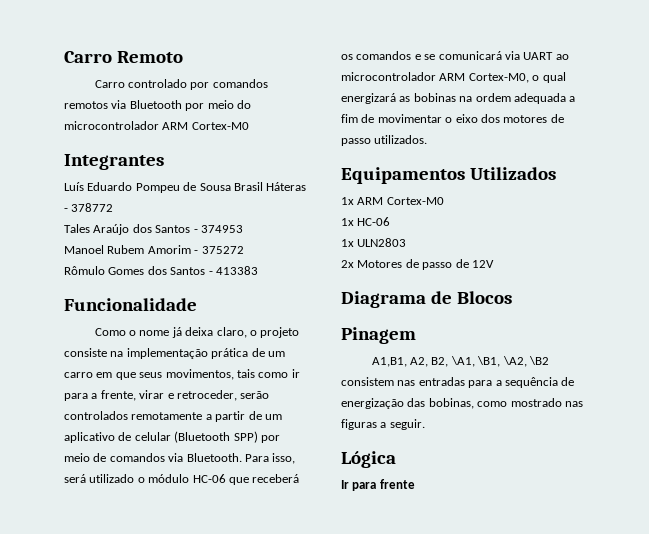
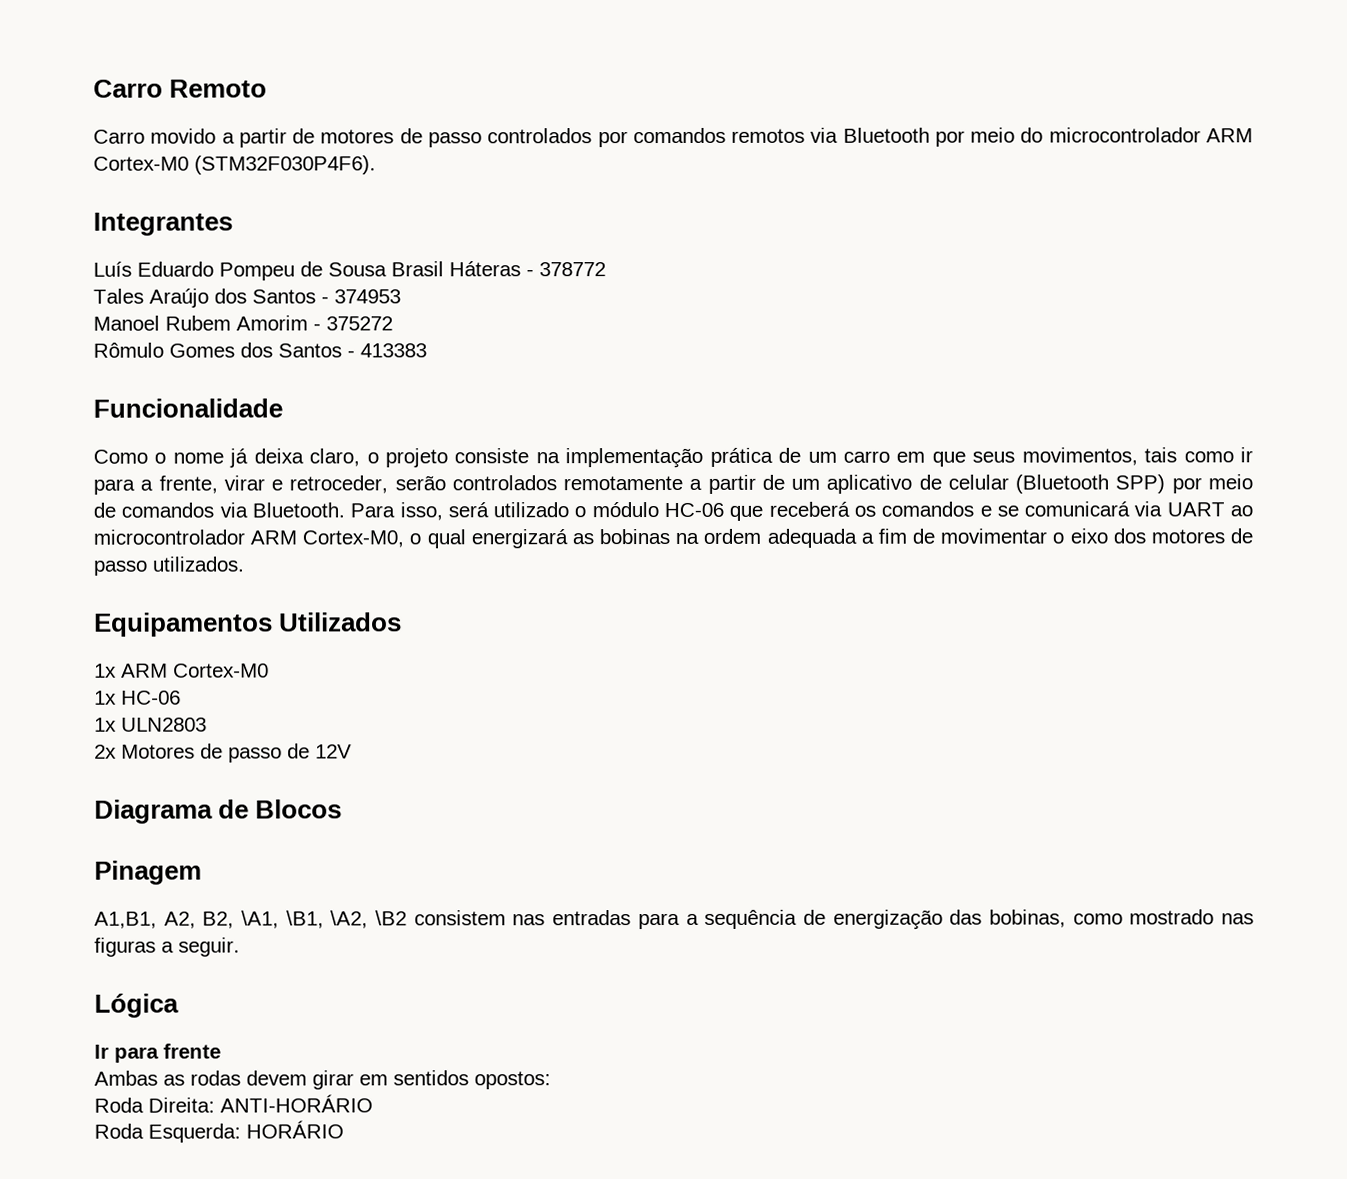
[127,79,187,88] controlado -> [150,128,593,148] movido a partir de motores de passo controlados
(249, 126) none -> [194,155,376,175] (STM32F030P4F6).
(415, 484) none -> [94,1070,551,1090] [94,1094,373,1113] [94,1120,344,1143] // Ambas as rodas devem girar em sentidos opostos: // Roda Direita: ANTI-HORÁRIO // Roda Esquerda: HORÁRIO

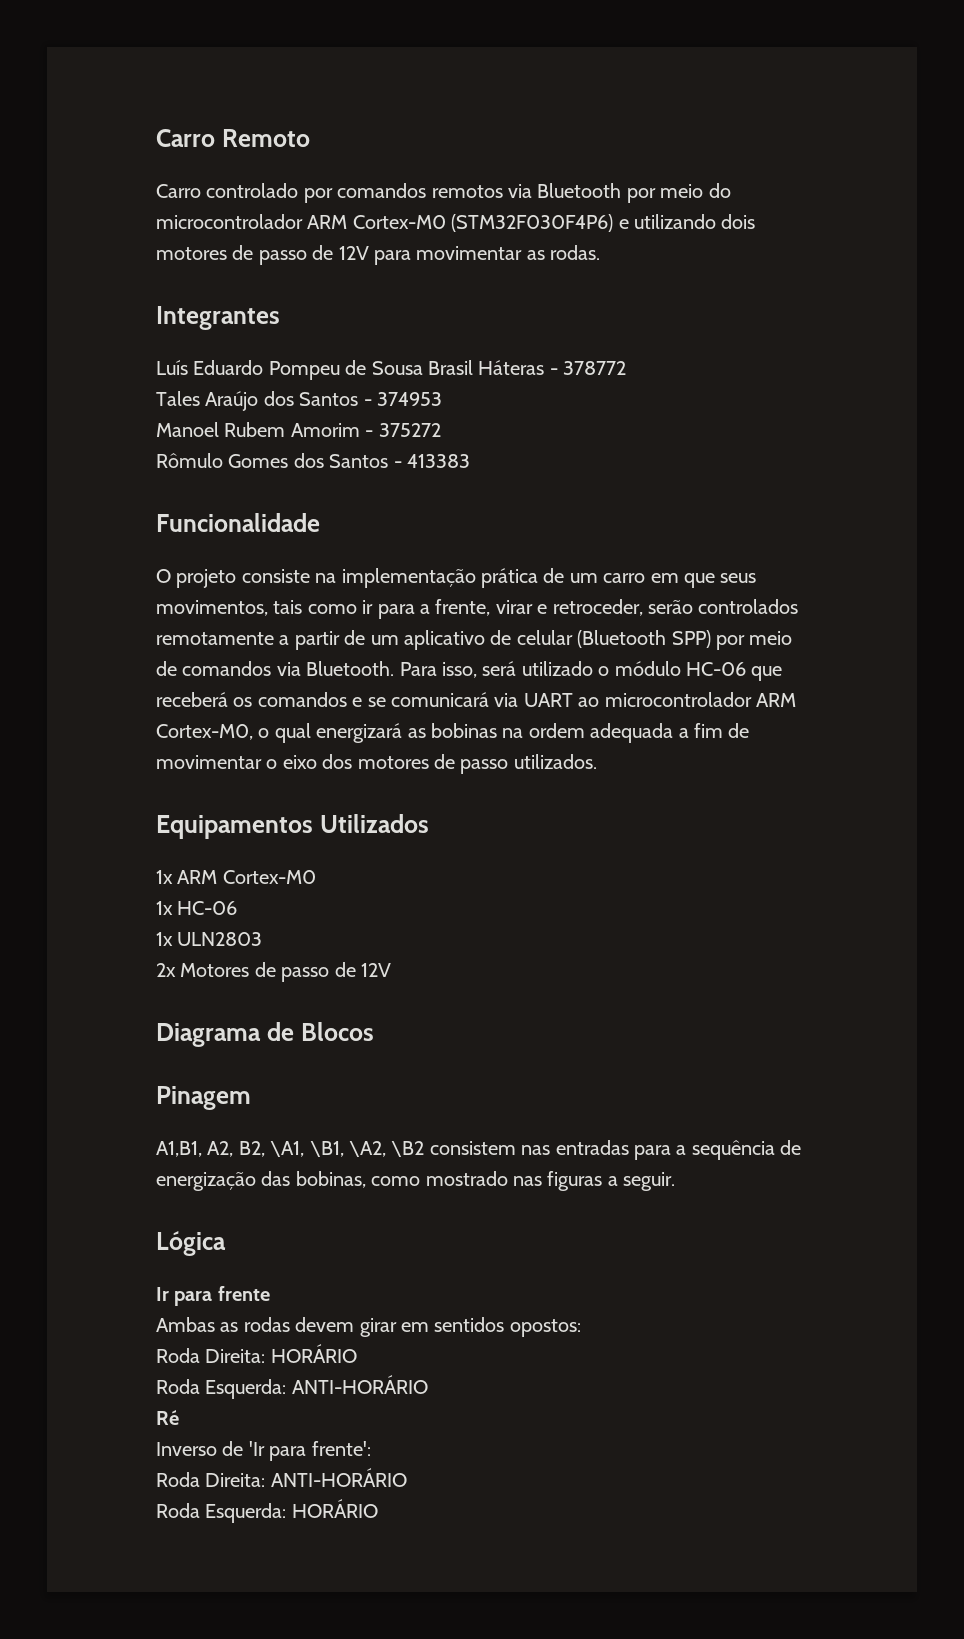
[150,128,593,148] movido a partir de motores de passo controlados -> [206,183,299,198] controlado
[194,155,376,175] (STM32F030P4F6). -> [451,214,756,232] [156,245,601,265] (STM32F030F4P6) e utilizando dois motores de passo de 12V para movimentar as rodas.
[93,448,379,468] Como o nome já deixa claro, o -> [156,569,171,583] O
(551, 1080) none -> [156,1344,357,1363] [156,1375,428,1399] [156,1410,179,1425] [156,1441,371,1461] // Roda Direita: HORÁRIO // Roda Esquerda: ANTI-HORÁRIO // Ré // Inverso de 'Ir para frente':

